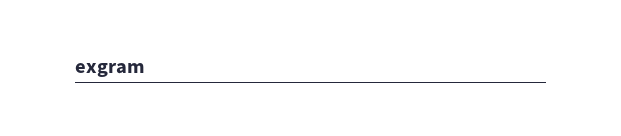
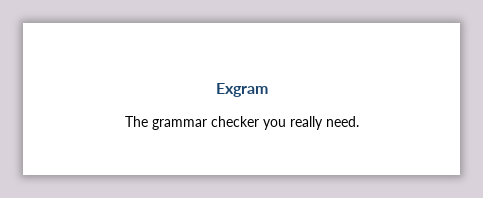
[75,63,145,77] exgram -> [215,83,268,97] [124,116,359,130] Exgram // The grammar checker you really need.

